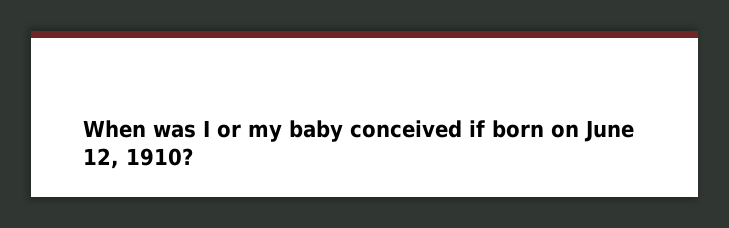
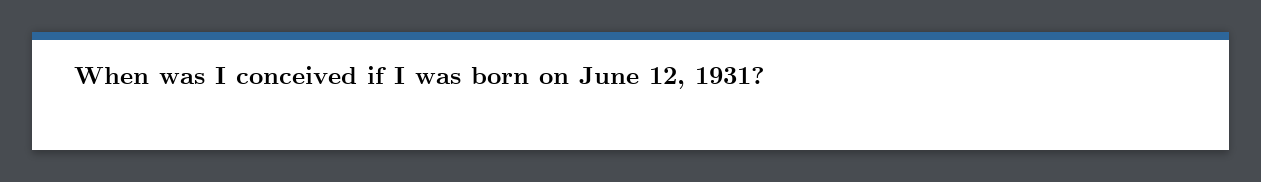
[217,120,485,142] or my baby conceived if -> [236,66,461,84] conceived if I was
[126,148,193,166] 1910? -> [695,67,765,84] 1931?

